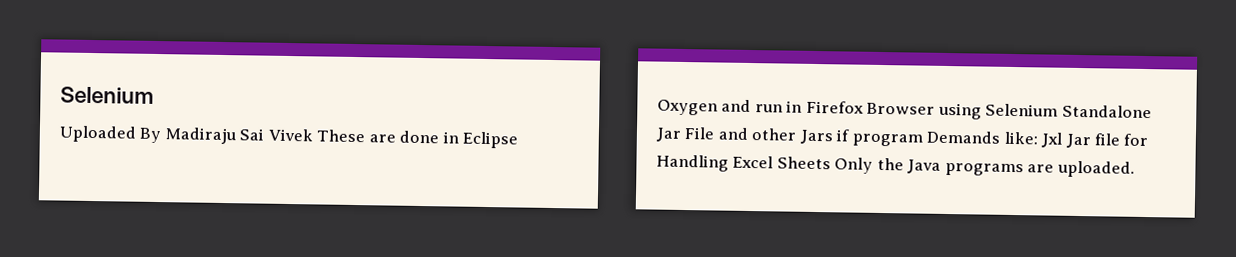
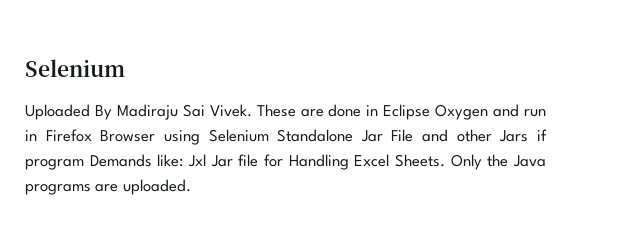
[267,128,313,142] Vivek -> [209,104,252,117] Vivek.
[776,156,831,170] Sheets -> [395,154,446,167] Sheets.

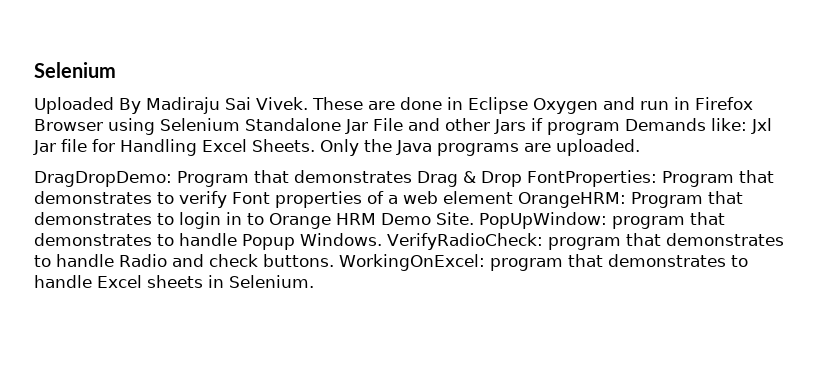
(191, 187) none -> [34,170,774,187] [34,191,743,208] [34,212,725,229] [34,233,784,250] [34,254,748,271] [34,275,314,288] // DragDropDemo: Program that demonstrates Drag & Drop FontProperties: Program that demonstrates to verify Font properties of a web element OrangeHRM: Program that demonstrates to login in to Orange HRM Demo Site. PopUpWindow: program that demonstrates to handle Popup Windows. VerifyRadioCheck: program that demonstrates to handle Radio and check buttons. WorkingOnExcel: program that demonstrates to handle Excel sheets in Selenium.

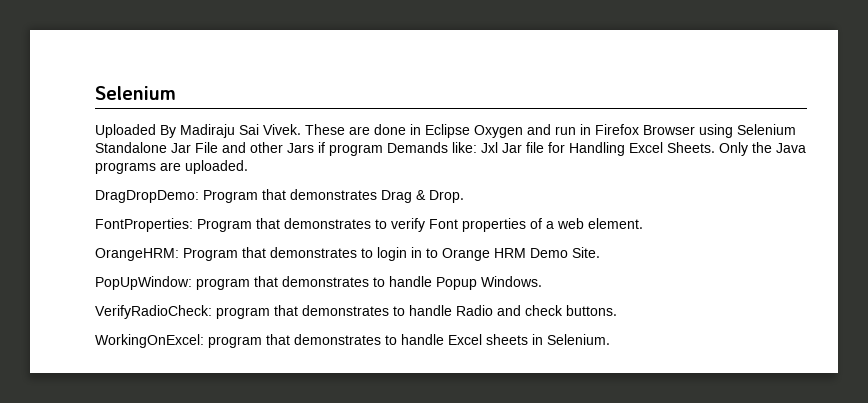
[481,171,522,187] Drop -> [429,190,464,203] Drop. //
[443,191,513,204] element -> [588,218,643,229] element. //
(474, 218) none -> (600, 252) //
(382, 239) none -> (542, 281) //
(334, 260) none -> (617, 310) //

